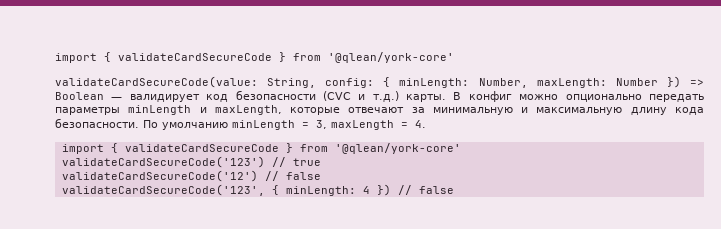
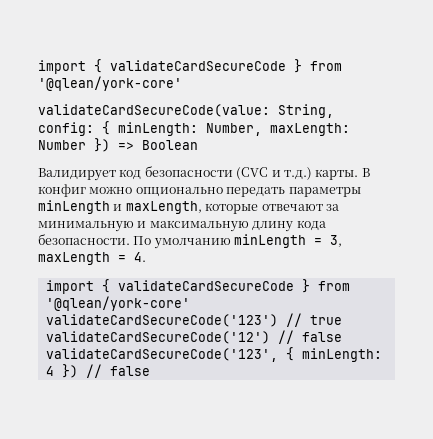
[111,94,200,102] — валидирует -> [38,168,116,181] // Валидирует

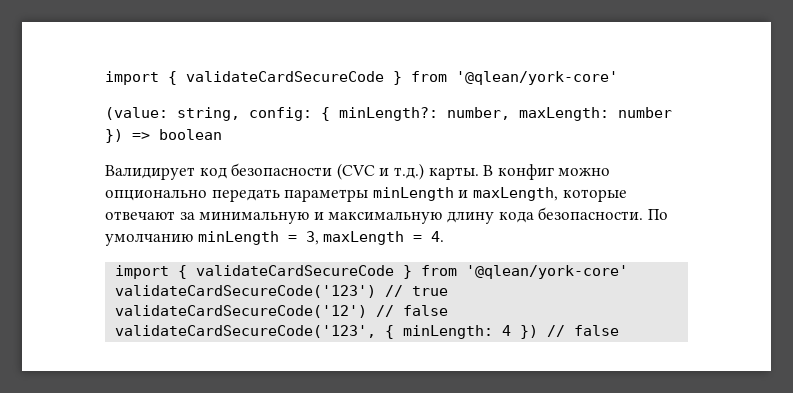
[38,59,342,74] [38,76,182,91] [38,104,334,118] [38,121,350,136] [38,140,86,150] import { validateCardSecureCode } from '@qlean/york-core' // validateCardSecureCode(value: String, config: { minLength: Number, maxLength: Number -> [105,71,618,85] [105,107,672,121] import { validateCardSecureCode } from '@qlean/york-core' // (value: string, config: { minLength?: number, maxLength: number
[142,140,198,150] Boolean -> [159,129,222,140] boolean

